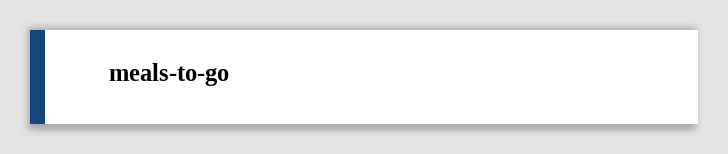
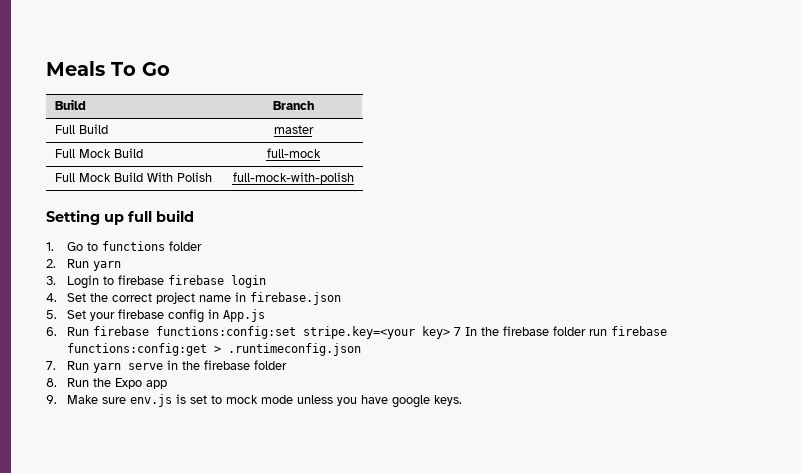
[109,63,229,86] meals-to-go -> [46,61,170,76] [54,99,86,110] [272,101,314,110] [54,124,108,134] [273,125,314,134] [54,148,143,158] [266,148,321,158] [54,172,212,182] [232,172,354,184] [46,210,194,225] [46,241,203,251] [46,259,122,271] [46,275,267,289] [46,292,342,305] [46,309,266,323] [46,326,668,339] [67,343,362,356] [46,360,288,373] [46,378,168,389] [46,394,463,408] Meals To Go // Build | Branch // Full Build | master // Full Mock Build | full-mock // Full Mock Build With Polish | full-mock-with-polish // Setting up full build // 1. Go to functions folder // 2. Run yarn // 3. Login to firebase firebase login // 4. Set the correct project name in firebase.json // 5. Set your firebase config in App.js // 6. Run firebase functions:config:set stripe.key=<your key> 7 In the firebase folder run firebase functions:config:get > .runtimeconfig.json // 7. Run yarn serve in the firebase folder // 8. Run the Expo app // 9. Make sure env.js is set to mock mode unless you have google keys.

